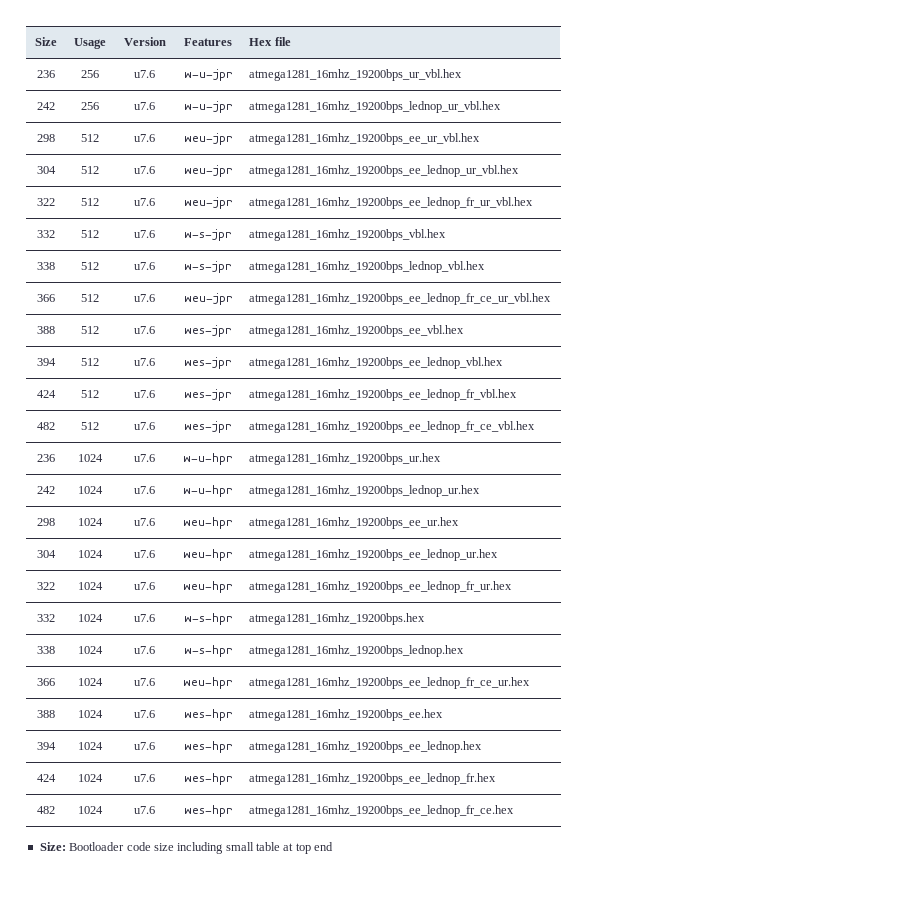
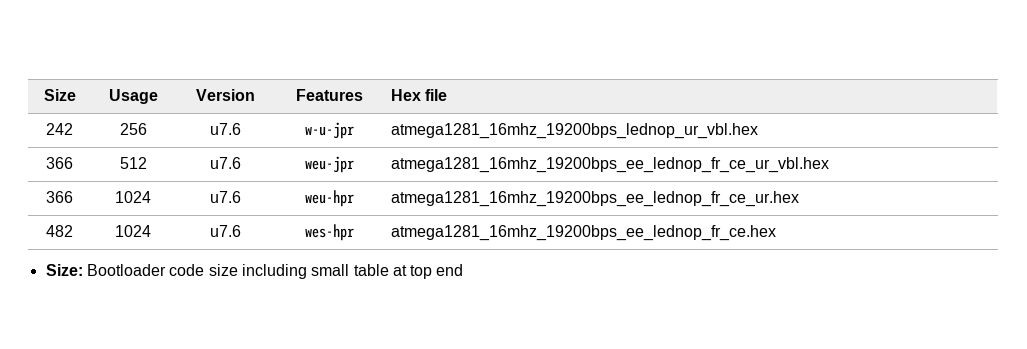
[37,70,55,78] [81,70,99,78] [134,70,155,78] [183,69,233,81] [249,69,463,81] // 236 | 256 | u7.6 | w-u-jpr | atmega1281_16mhz_19200bps_ur_vbl.hex -> (447, 95) none
[37,134,55,142] [81,134,99,142] [134,134,155,142] [183,133,233,145] [249,133,481,145] [37,166,56,174] [81,166,99,174] [134,166,155,174] [183,165,233,177] [249,165,520,177] [37,198,55,206] [81,198,99,206] [134,198,155,206] [183,197,233,209] [249,197,534,209] [37,230,55,238] [81,230,99,238] [134,230,155,238] [184,229,232,241] [249,229,447,241] [37,262,55,270] [81,262,99,270] [134,262,155,270] [184,261,232,273] [249,261,486,273] // 298 | 512 | u7.6 | weu-jpr | atmega1281_16mhz_19200bps_ee_ur_vbl.hex // 304 | 512 | u7.6 | weu-jpr | atmega1281_16mhz_19200bps_ee_lednop_ur_vbl.hex // 322 | 512 | u7.6 | weu-jpr | atmega1281_16mhz_19200bps_ee_lednop_fr_ur_vbl.hex // 332 | 512 | u7.6 | w-s-jpr | atmega1281_16mhz_19200bps_vbl.hex // 338 | 512 | u7.6 | w-s-jpr | atmega1281_16mhz_19200bps_lednop_vbl.hex -> (758, 131) none
[37,326,55,334] [81,326,99,334] [134,326,155,334] [184,325,232,337] [249,325,465,337] [37,358,56,366] [81,358,99,366] [134,358,155,366] [184,357,232,369] [249,357,504,369] [37,390,56,398] [81,390,99,398] [134,390,155,398] [184,389,232,401] [249,389,518,401] [37,422,55,430] [81,422,99,430] [134,422,155,430] [184,421,232,433] [249,421,536,433] [37,454,55,462] [78,454,103,462] [134,454,155,462] [183,453,233,465] [249,453,442,465] [37,486,55,494] [78,486,103,494] [134,486,155,494] [183,485,233,497] [249,485,481,497] [37,518,55,526] [78,518,103,526] [134,518,155,526] [183,517,233,529] [249,517,460,529] [37,550,56,558] [78,550,103,558] [134,550,155,558] [183,549,233,561] [249,549,499,561] [37,582,55,590] [78,582,103,590] [134,582,155,590] [183,581,233,593] [249,581,513,593] [37,614,55,622] [78,614,103,622] [134,614,155,622] [183,613,233,625] [249,613,426,625] [37,646,55,654] [78,646,103,654] [134,646,155,654] [183,645,233,657] [249,645,465,657] // 388 | 512 | u7.6 | wes-jpr | atmega1281_16mhz_19200bps_ee_vbl.hex // 394 | 512 | u7.6 | wes-jpr | atmega1281_16mhz_19200bps_ee_lednop_vbl.hex // 424 | 512 | u7.6 | wes-jpr | atmega1281_16mhz_19200bps_ee_lednop_fr_vbl.hex // 482 | 512 | u7.6 | wes-jpr | atmega1281_16mhz_19200bps_ee_lednop_fr_ce_vbl.hex // 236 | 1024 | u7.6 | w-u-hpr | atmega1281_16mhz_19200bps_ur.hex // 242 | 1024 | u7.6 | w-u-hpr | atmega1281_16mhz_19200bps_lednop_ur.hex // 298 | 1024 | u7.6 | weu-hpr | atmega1281_16mhz_19200bps_ee_ur.hex // 304 | 1024 | u7.6 | weu-hpr | atmega1281_16mhz_19200bps_ee_lednop_ur.hex // 322 | 1024 | u7.6 | weu-hpr | atmega1281_16mhz_19200bps_ee_lednop_fr_ur.hex // 332 | 1024 | u7.6 | w-s-hpr | atmega1281_16mhz_19200bps.hex // 338 | 1024 | u7.6 | w-s-hpr | atmega1281_16mhz_19200bps_lednop.hex -> (829, 165) none
[37,710,55,718] [78,710,103,718] [134,710,155,718] [183,709,233,721] [249,709,444,721] [37,742,56,750] [78,742,103,750] [134,742,155,750] [183,741,233,753] [249,741,483,753] [37,774,56,782] [78,774,103,782] [134,774,155,782] [183,773,233,785] [249,773,497,785] // 388 | 1024 | u7.6 | wes-hpr | atmega1281_16mhz_19200bps_ee.hex // 394 | 1024 | u7.6 | wes-hpr | atmega1281_16mhz_19200bps_ee_lednop.hex // 424 | 1024 | u7.6 | wes-hpr | atmega1281_16mhz_19200bps_ee_lednop_fr.hex -> (799, 199) none

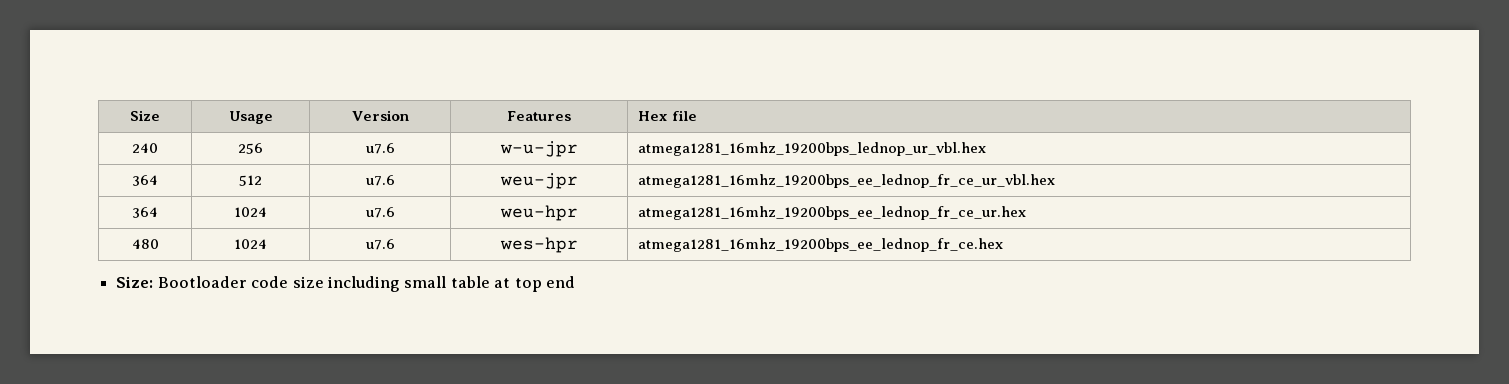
[46,123,73,135] 242 -> [132,143,158,153] 240
[46,157,73,169] 366 -> [132,175,158,186] 364
[46,191,73,203] 366 -> [132,207,158,218] 364
[46,225,73,237] 482 -> [131,239,159,249] 480

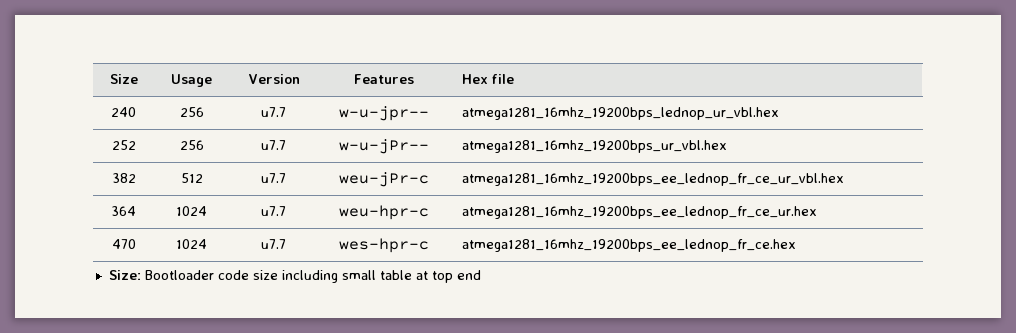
[365,143,395,154] [499,141,578,157] u7.6 | w-u-jpr -> [261,107,286,117] [339,106,429,121] u7.7 | w-u-jpr--
[132,175,158,186] 364 -> [111,140,136,150] [179,140,204,150] [261,140,286,150] [339,139,429,154] [461,140,727,153] [111,173,136,183] 252 | 256 | u7.7 | w-u-jPr-- | atmega1281_16mhz_19200bps_ur_vbl.hex // 382
[365,175,395,186] [499,173,578,189] u7.6 | weu-jpr -> [261,173,286,183] [339,172,429,187] u7.7 | weu-jPr-c
[365,207,395,218] [499,205,578,221] u7.6 | weu-hpr -> [261,206,286,216] [339,205,429,220] u7.7 | weu-hpr-c
[131,239,159,249] [234,239,267,249] [365,239,395,250] [499,237,578,253] 480 | 1024 | u7.6 | wes-hpr -> [111,239,136,249] [176,239,207,249] [261,239,286,249] [339,238,429,253] 470 | 1024 | u7.7 | wes-hpr-c

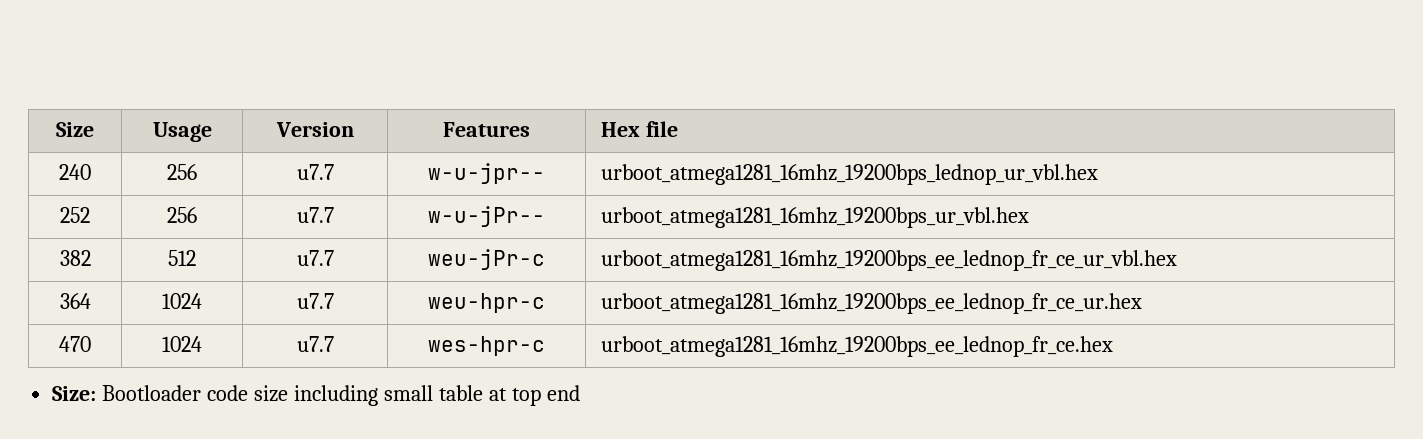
[461,107,779,120] atmega1281_16mhz_19200bps_lednop_ur_vbl.hex -> [600,164,1098,185] urboot_atmega1281_16mhz_19200bps_lednop_ur_vbl.hex
[461,140,727,153] atmega1281_16mhz_19200bps_ur_vbl.hex -> [600,207,1029,228] urboot_atmega1281_16mhz_19200bps_ur_vbl.hex
[461,173,844,186] atmega1281_16mhz_19200bps_ee_lednop_fr_ce_ur_vbl.hex -> [600,250,1177,271] urboot_atmega1281_16mhz_19200bps_ee_lednop_fr_ce_ur_vbl.hex
[461,206,817,219] atmega1281_16mhz_19200bps_ee_lednop_fr_ce_ur.hex -> [600,293,1142,314] urboot_atmega1281_16mhz_19200bps_ee_lednop_fr_ce_ur.hex
[461,239,796,252] atmega1281_16mhz_19200bps_ee_lednop_fr_ce.hex -> [600,336,1113,357] urboot_atmega1281_16mhz_19200bps_ee_lednop_fr_ce.hex

